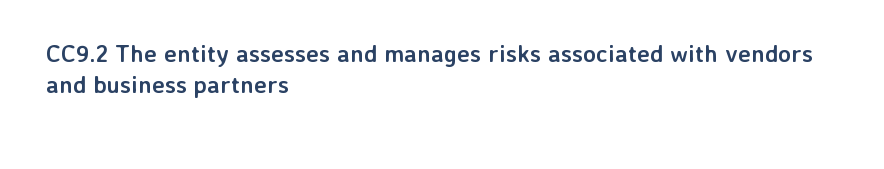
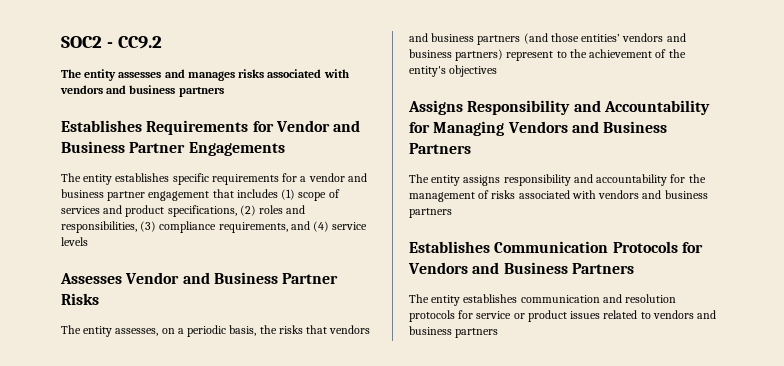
(46, 53) none -> [61,36,113,48] SOC2 -
(108, 53) none -> (162, 42) //
(289, 88) none -> [61,120,361,135] [61,141,285,156] [61,173,367,185] [61,189,340,201] [61,205,306,217] [61,221,368,233] [61,237,88,246] [60,272,339,284] [61,293,99,305] [61,325,371,337] [409,33,686,45] [409,49,686,61] [409,65,498,77] [408,100,710,115] [409,121,668,136] [409,143,471,154] [409,174,706,186] [409,190,708,202] [409,208,452,218] [409,241,703,253] [408,262,634,274] [409,294,677,306] [409,310,717,322] [409,326,499,338] // Establishes Requirements for Vendor and Business Partner Engagements // The entity establishes specific requirements for a vendor and business partner engagement that includes (1) scope of services and product specifications, (2) roles and responsibilities, (3) compliance requirements, and (4) service levels // Assesses Vendor and Business Partner Risks // The entity assesses, on a periodic basis, the risks that vendors and business partners (and those entities’ vendors and business partners) represent to the achievement of the entity's objectives // Assigns Responsibility and Accountability for Managing Vendors and Business Partners // The entity assigns responsibility and accountability for the management of risks associated with vendors and business partners // Establishes Communication Protocols for Vendors and Business Partners // The entity establishes communication and resolution protocols for service or product issues related to vendors and business partners

